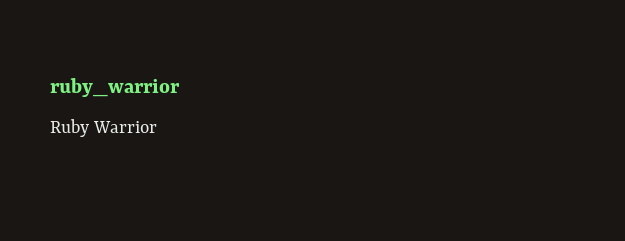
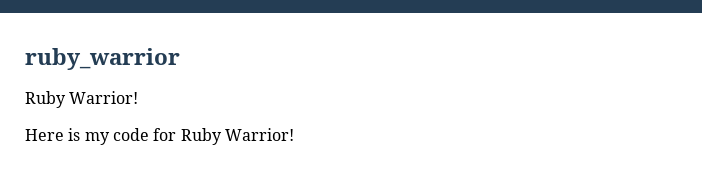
[93,121,158,133] Warrior -> [69,91,139,104] [25,128,294,145] Warrior! // Here is my code for Ruby Warrior!

